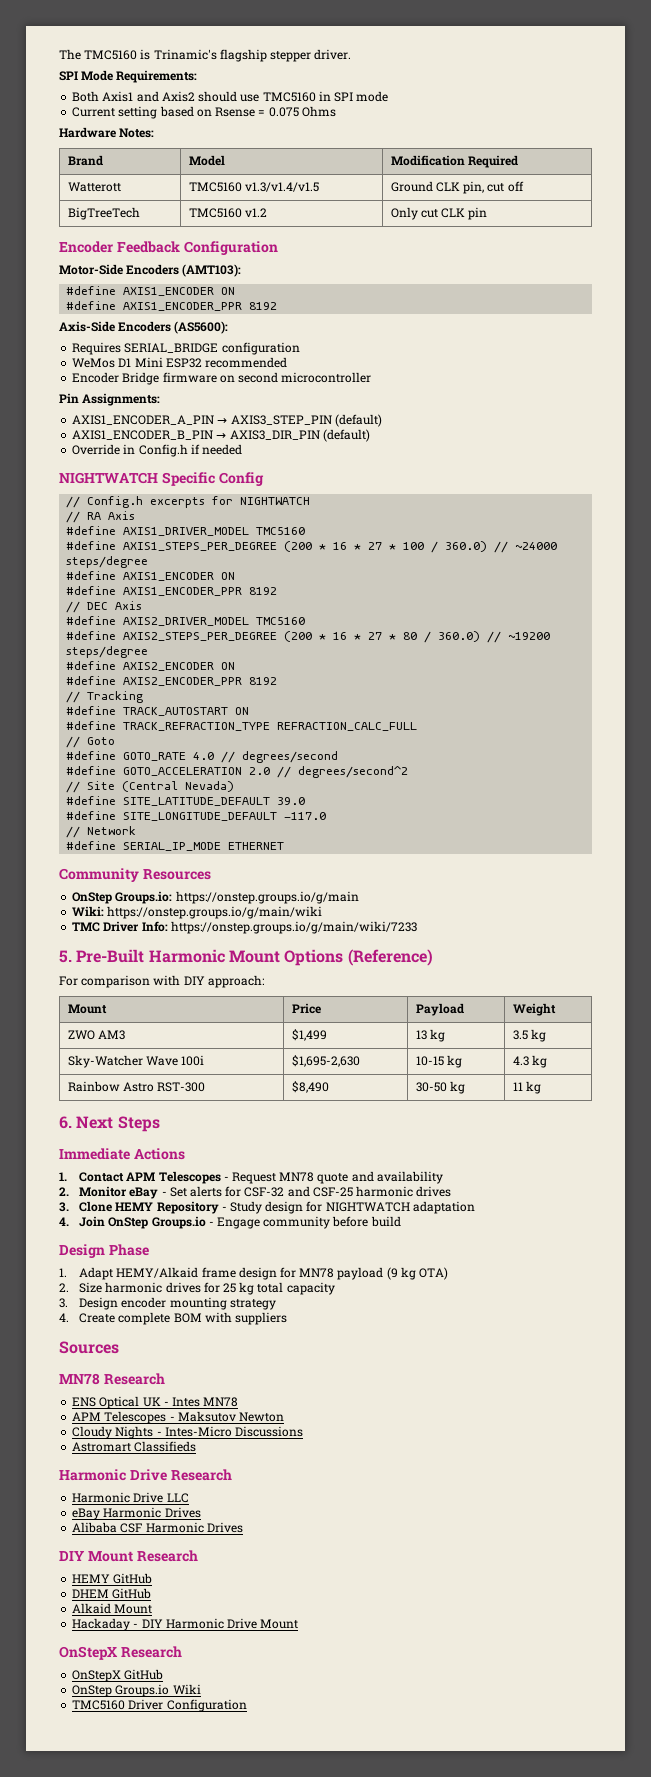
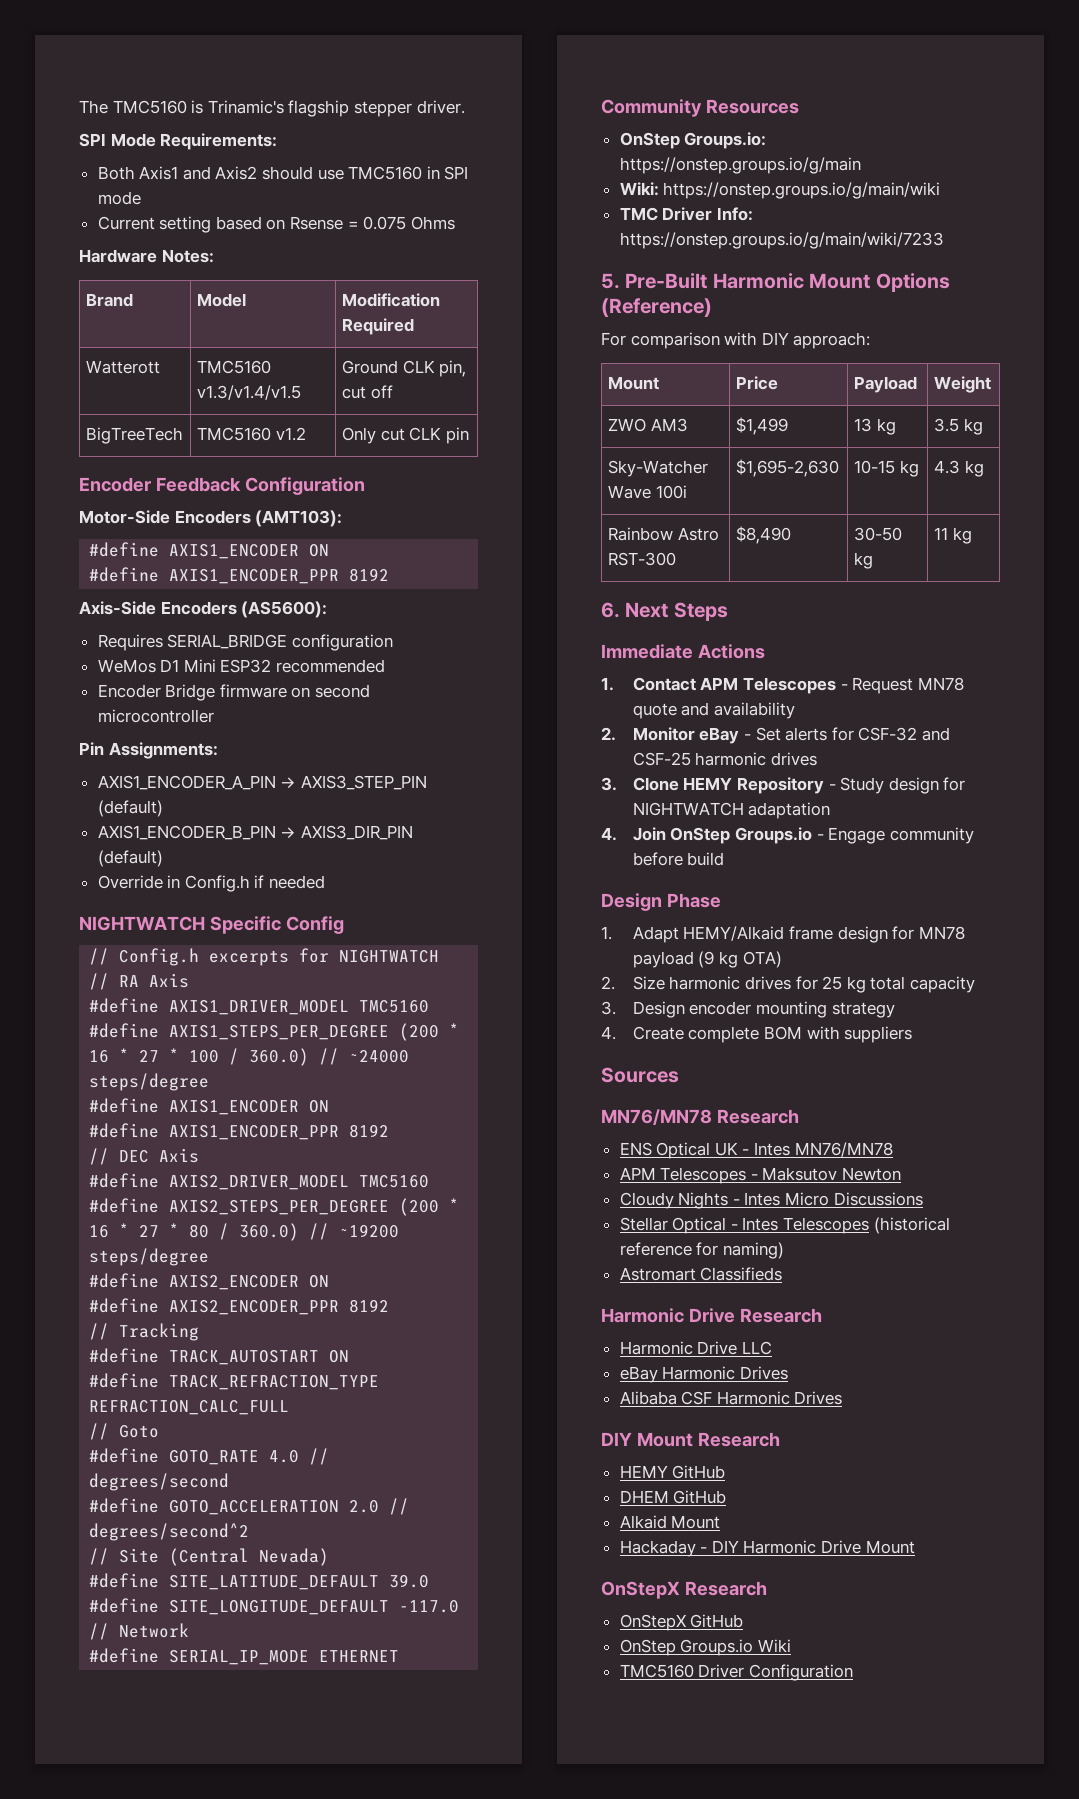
[59,1373,100,1385] MN78 -> [601,1109,712,1125] MN76/MN78
[203,1397,239,1407] MN78 -> [794,1142,893,1157] MN76/MN78
[164,1426,232,1437] Intes-Micro -> [744,1192,830,1206] Intes Micro
(304, 1431) none -> [619,1217,950,1234] [619,1242,784,1259] // Stellar Optical - Intes Telescopes (historical reference for naming)

